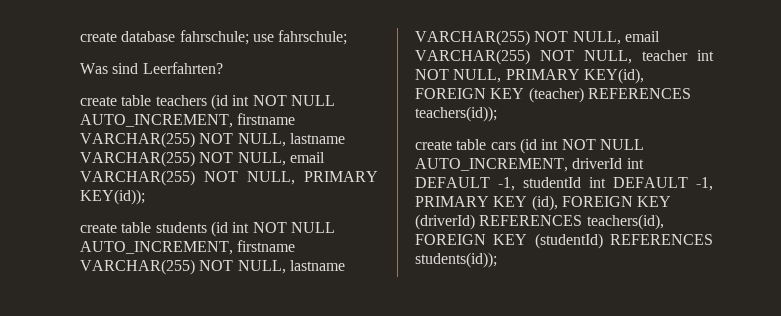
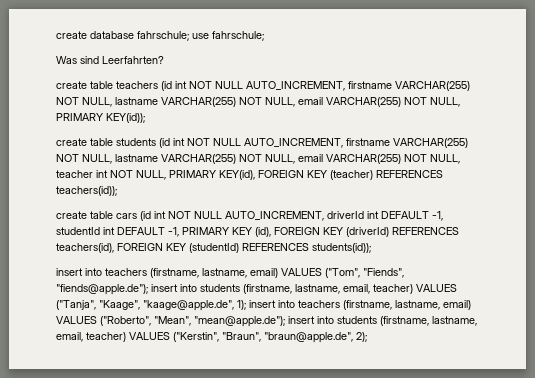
(497, 260) none -> [56,268,404,278] [56,284,457,295] [56,300,471,311] [56,316,477,327] [56,332,367,343] // insert into teachers (firstname, lastname, email) VALUES ("Tom", "Fiends", "fiends@apple.de"); insert into students (firstname, lastname, email, teacher) VALUES ("Tanja", "Kaage", "kaage@apple.de", 1); insert into teachers (firstname, lastname, email) VALUES ("Roberto", "Mean", "mean@apple.de"); insert into students (firstname, lastname, email, teacher) VALUES ("Kerstin", "Braun", "braun@apple.de", 2);

